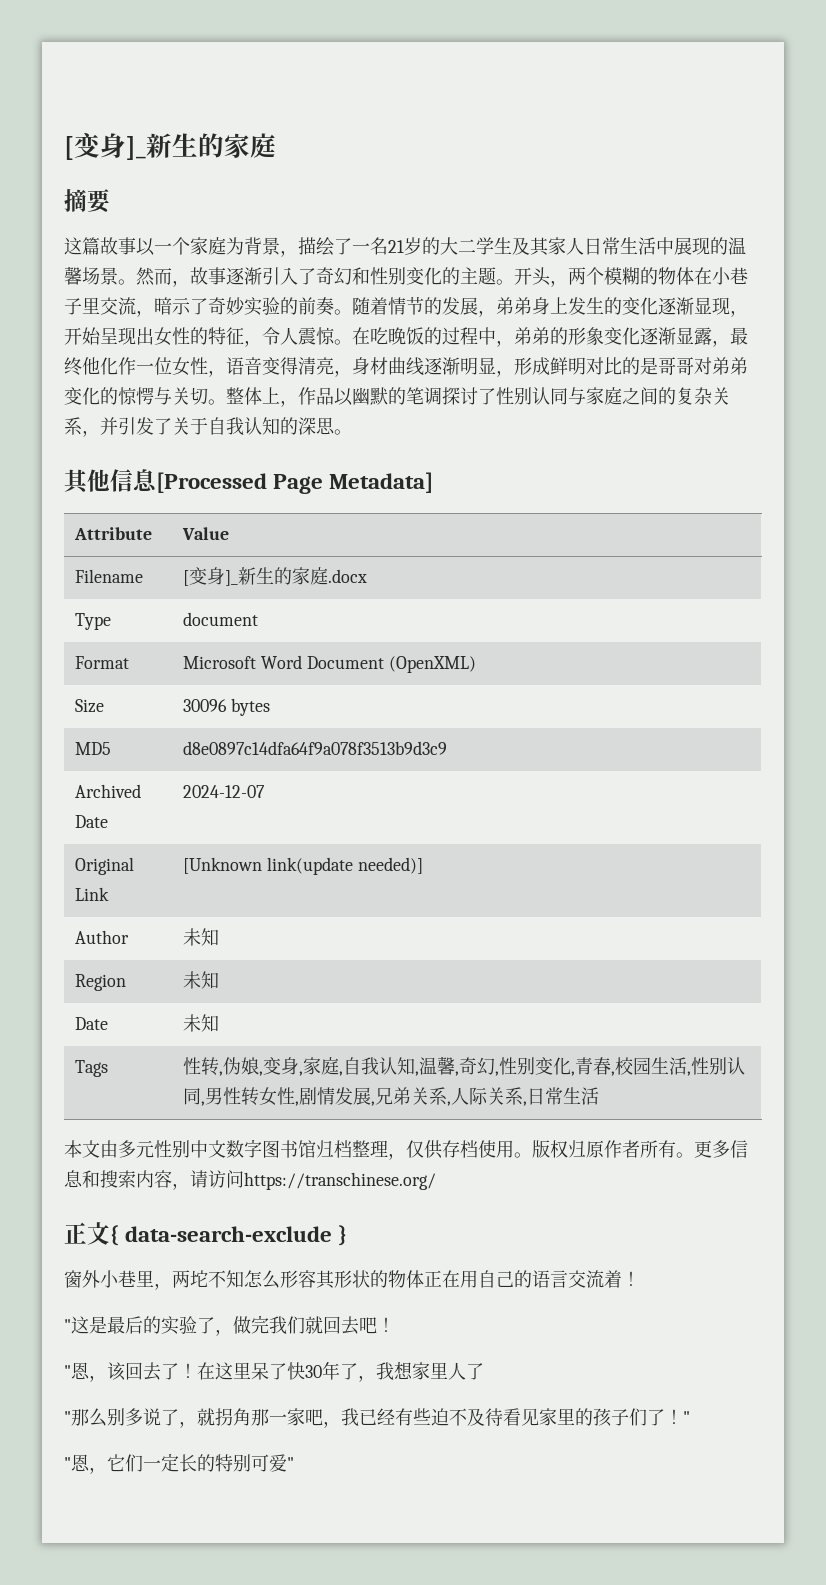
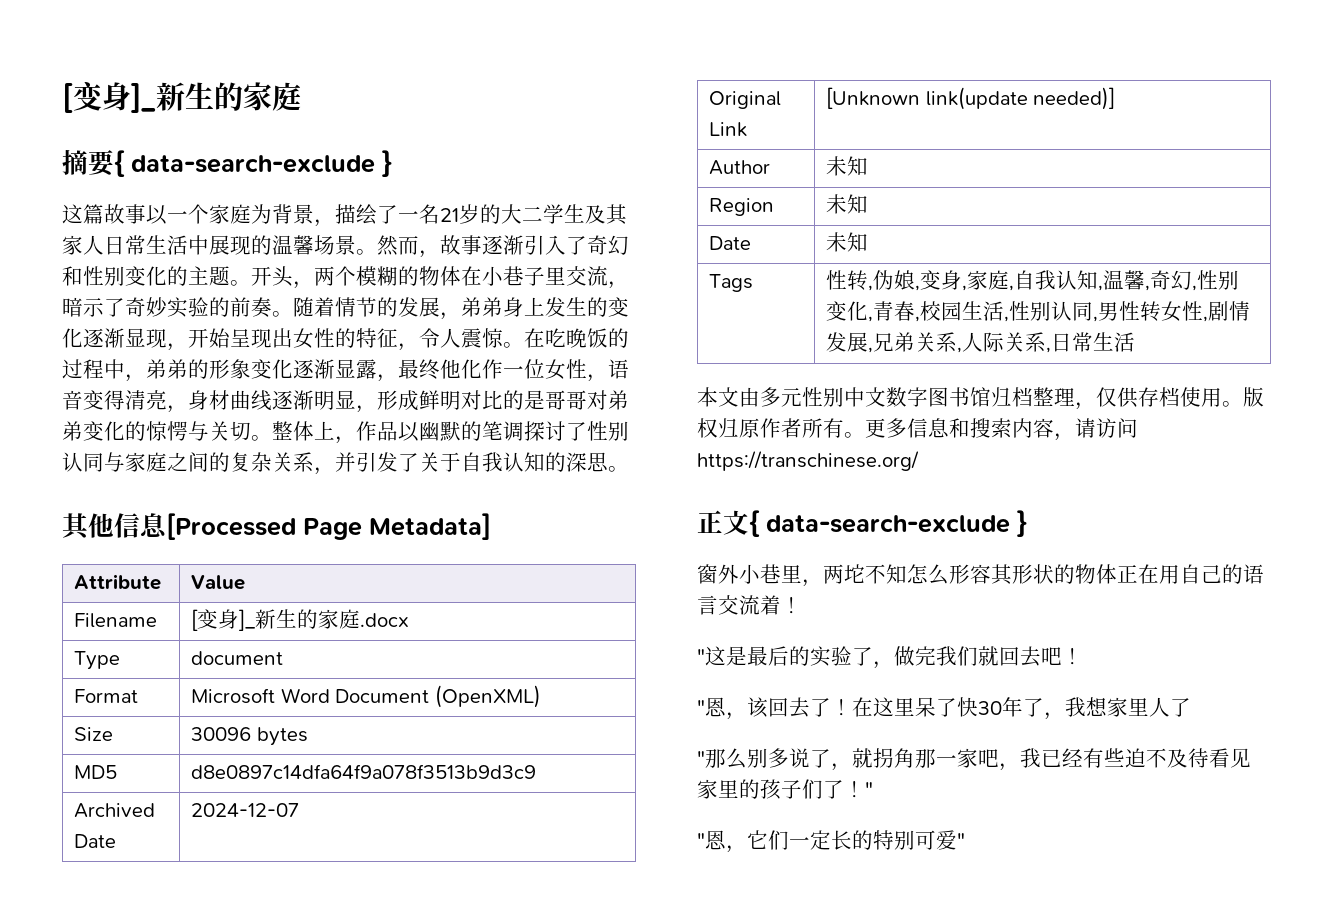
(111, 201) none -> [114,150,392,177] { data-search-exclude }

